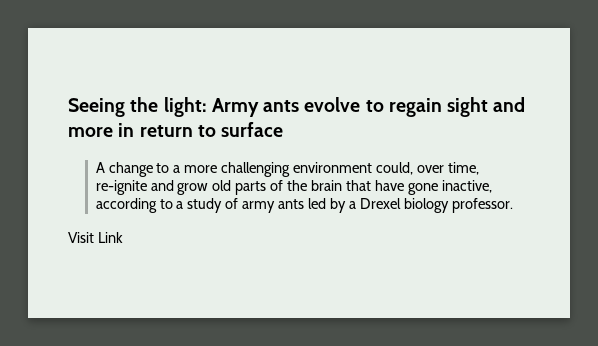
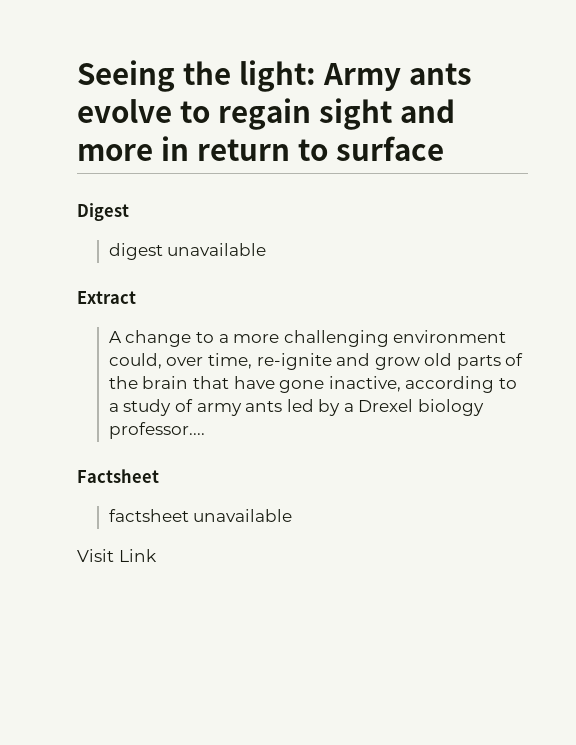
(284, 129) none -> [77,203,129,221] [108,243,267,260] [77,291,136,304] // Digest // digest unavailable // Extract
[451,198,513,213] professor. -> [108,422,205,439] [77,469,159,483] [108,509,293,522] professor.... // Factsheet // factsheet unavailable

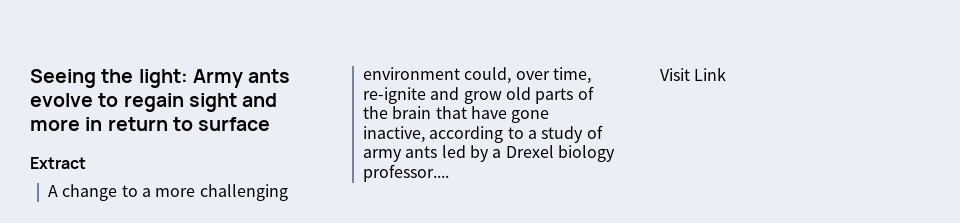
[77,203,129,221] [108,243,267,260] // Digest // digest unavailable -> (271, 124) none
[77,469,159,483] [108,509,293,522] // Factsheet // factsheet unavailable -> (449, 173) none

